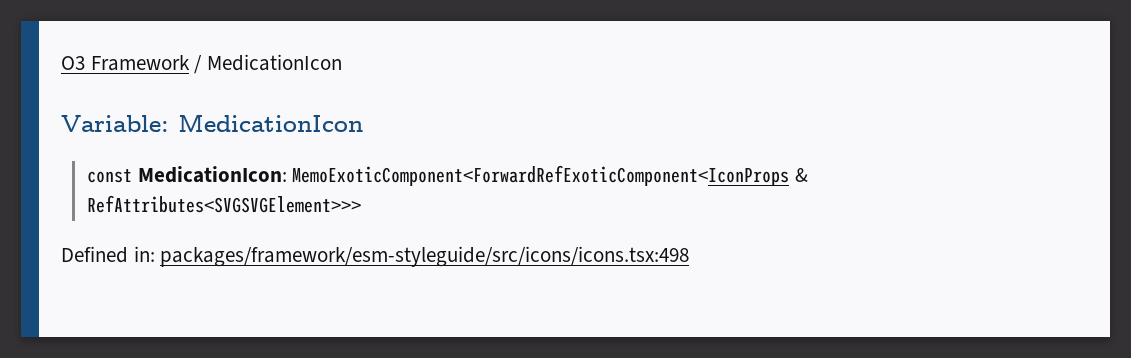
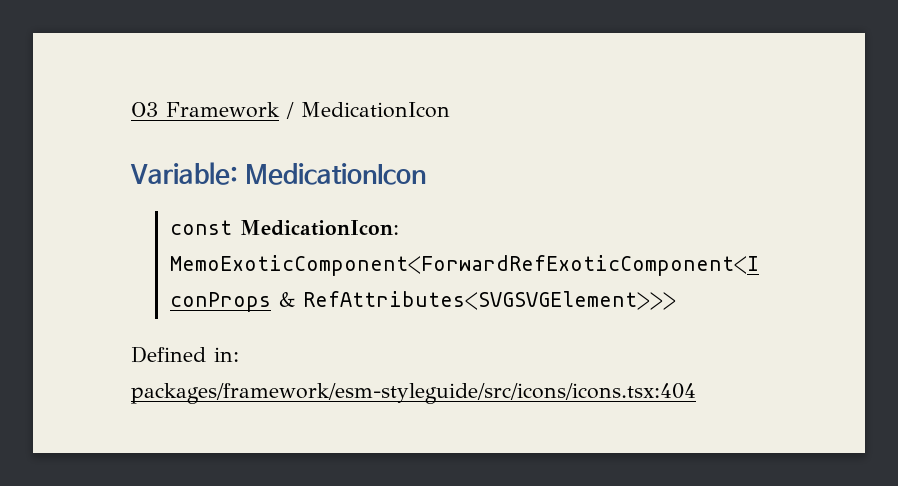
[160,246,690,267] packages/framework/esm-styleguide/src/icons/icons.tsx:498 -> [131,383,696,404] packages/framework/esm-styleguide/src/icons/icons.tsx:404

